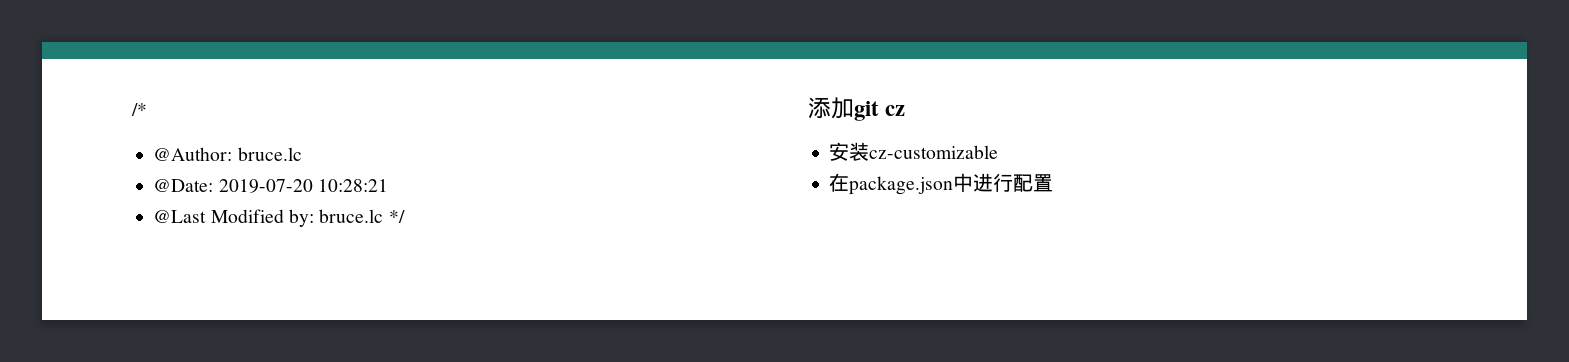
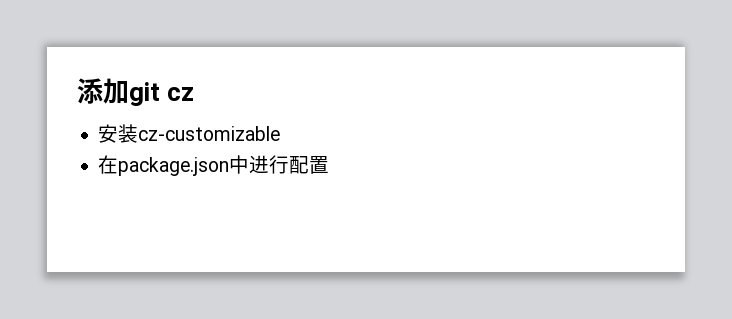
[131,103,147,116] [153,147,302,161] [153,179,388,193] [153,209,405,227] /* // @Author: bruce.lc // @Date: 2019-07-20 10:28:21 // @Last Modified by: bruce.lc */ // -> (77, 91) none

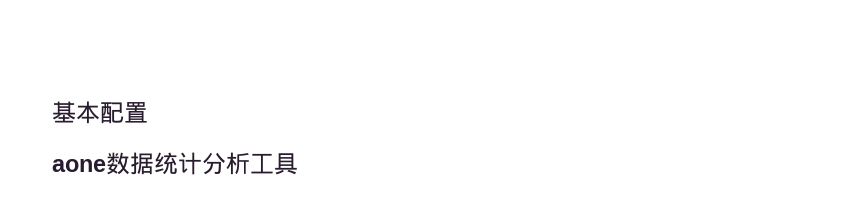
[77,78,195,106] [98,124,281,143] [98,155,330,176] 添加git cz // 安装cz-customizable // 在package.json中进行配置 -> [52,101,148,124] [52,152,298,175] 基本配置 // aone数据统计分析工具

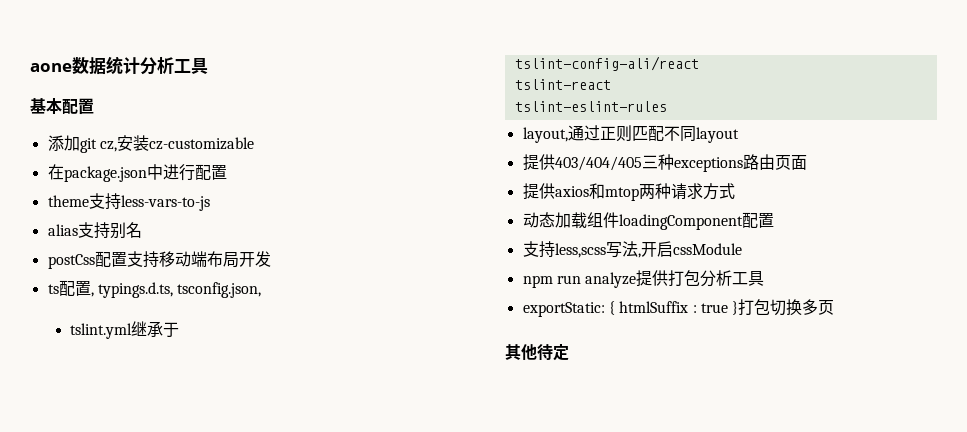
[52,101,148,124] 基本配置 // -> (30, 67) none
(298, 164) none -> [30,98,94,115] [47,135,254,153] [47,164,227,182] [47,193,210,211] [47,222,142,239] [47,251,271,269] [47,280,262,298] [70,321,180,339] [514,56,699,71] [514,79,611,90] [514,101,667,112] [522,125,739,143] [522,154,807,172] [522,183,735,201] [522,212,774,230] [522,241,742,258] [522,270,765,288] [522,299,835,317] [505,344,569,361] // 基本配置 // 添加git cz,安装cz-customizable // 在package.json中进行配置 // theme支持less-vars-to-js // alias支持别名 // postCss配置支持移动端布局开发 // ts配置, typings.d.ts, tsconfig.json, // tslint.yml继承于 // tslint-config-ali/react // tslint-react // tslint-eslint-rules // layout,通过正则匹配不同layout // 提供403/404/405三种exceptions路由页面 // 提供axios和mtop两种请求方式 // 动态加载组件loadingComponent配置 // 支持less,scss写法,开启cssModule // npm run analyze提供打包分析工具 // exportStatic: { htmlSuffix : true }打包切换多页 // 其他待定

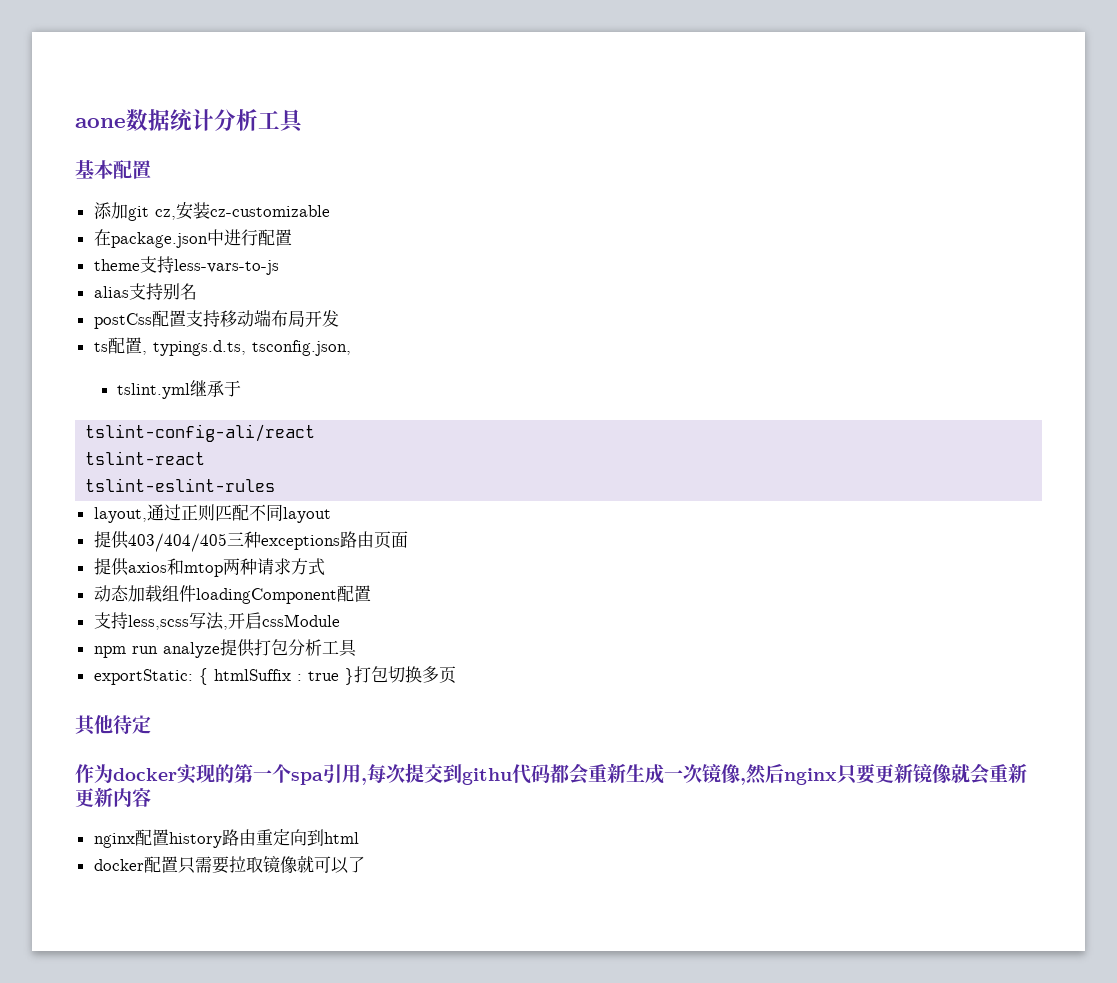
(569, 352) none -> [75,763,1027,785] [75,787,151,807] [93,829,359,848] [93,855,365,874] // 作为docker实现的第一个spa引用,每次提交到githu代码都会重新生成一次镜像,然后nginx只要更新镜像就会重新更新内容 // nginx配置history路由重定向到html // docker配置只需要拉取镜像就可以了

